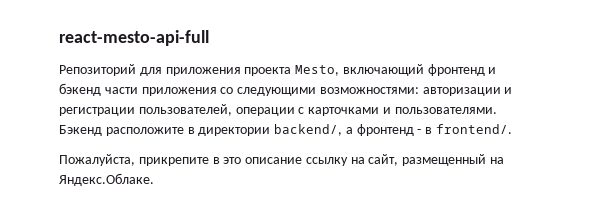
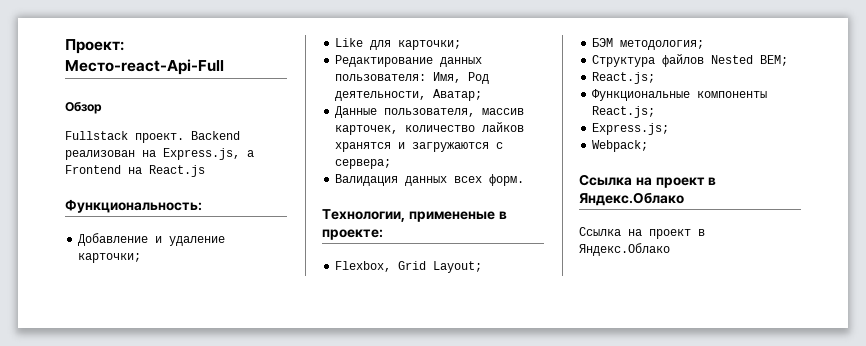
[59,30,209,46] [59,64,497,76] [59,83,513,96] [59,104,497,116] [59,124,513,136] [59,154,505,166] [59,173,154,186] react-mesto-api-full // Репозиторий для приложения проекта Mesto, включающий фронтенд и бэкенд части приложения со следующими возможностями: авторизации и регистрации пользователей, операции с карточками и пользователями. Бэкенд расположите в директории backend/, а фронтенд - в frontend/. // Пожалуйста, прикрепите в это описание ссылку на сайт, размещенный на Яндекс.Облаке. -> [65,39,124,54] [65,59,224,75] [65,101,102,114] [65,131,240,143] [65,148,254,160] [65,165,205,177] [65,199,202,213] [78,233,226,246] [78,253,142,263] [335,38,462,50] [335,55,483,67] [335,72,490,84] [335,89,483,101] [335,106,525,118] [335,122,525,135] [335,142,504,152] [335,159,392,169] [335,174,525,186] [322,209,507,222] [322,229,383,240] [335,261,483,273] [592,38,705,50] [592,54,789,67] [592,72,656,84] [592,89,768,101] [592,106,656,118] [592,123,670,135] [592,140,649,152] [579,174,717,188] [579,192,684,206] [579,227,705,239] [579,243,670,256] Проект: Место-react-Api-Full // Обзор // Fullstack проект. Backend реализован на Express.js, а Frontend на React.js // Функциональность: // Добавление и удаление карточки; // Like для карточки; // Редактирование данных пользователя: Имя, Род деятельности, Аватар; // Данные пользователя, массив карточек, количество лайков хранятся и загружаются с сервера; // Валидация данных всех форм. // Технологии, примененые в проекте: // Flexbox, Grid Layout; // БЭМ методология; // Структура файлов Nested BEM; // React.js; // Функциональные компоненты React.js; // Express.js; // Webpack; // Ссылка на проект в Яндекс.Облако // Ссылка на проект в Яндекс.Облако

